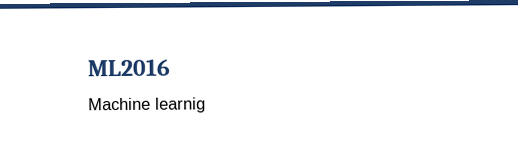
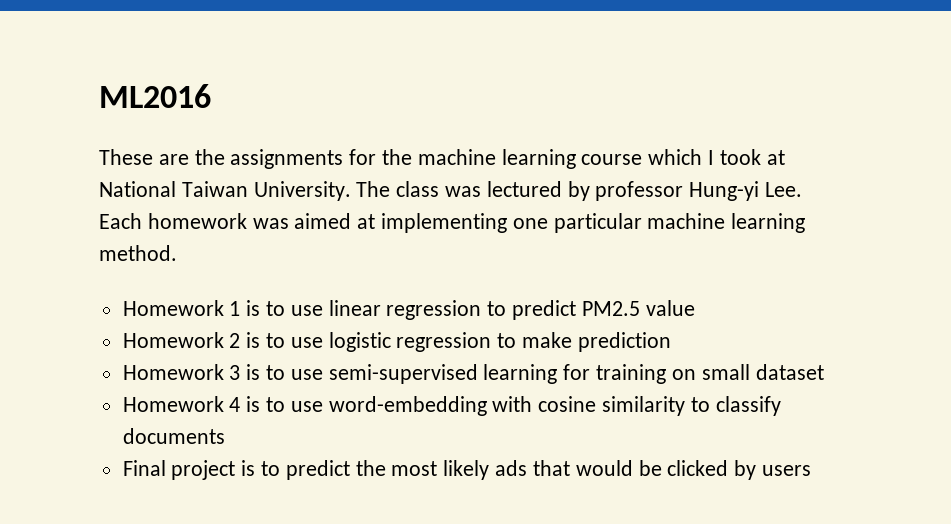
[88,97,206,113] Machine learnig -> [99,149,785,169] [99,181,803,201] [99,213,806,233] [99,245,177,261] [122,300,695,320] [122,332,671,352] [122,364,824,384] [122,396,781,416] [122,428,225,444] [122,460,811,480] These are the assignments for the machine learning course which I took at National Taiwan University. The class was lectured by professor Hung-yi Lee. Each homework was aimed at implementing one particular machine learning method. // Homework 1 is to use linear regression to predict PM2.5 value // Homework 2 is to use logistic regression to make prediction // Homework 3 is to use semi-supervised learning for training on small dataset // Homework 4 is to use word-embedding with cosine similarity to classify documents // Final project is to predict the most likely ads that would be clicked by users

